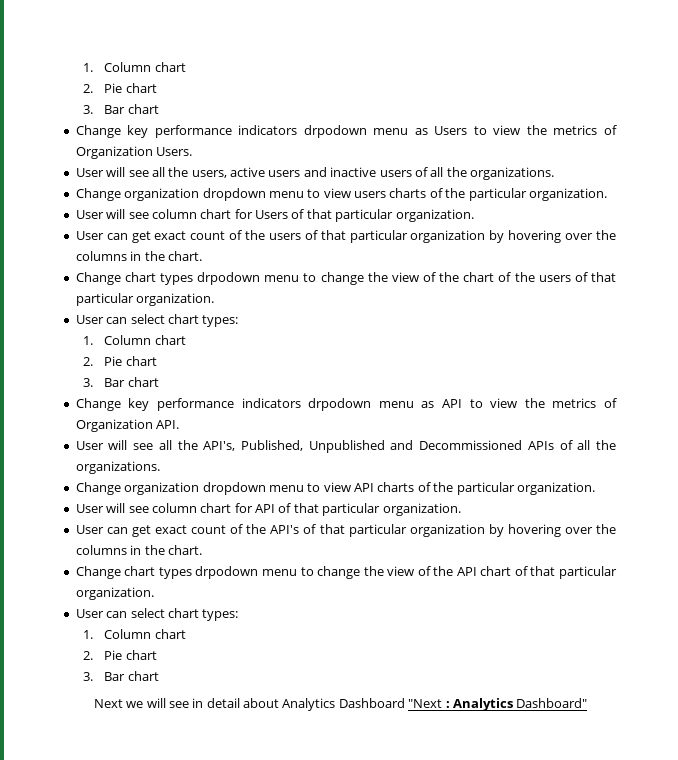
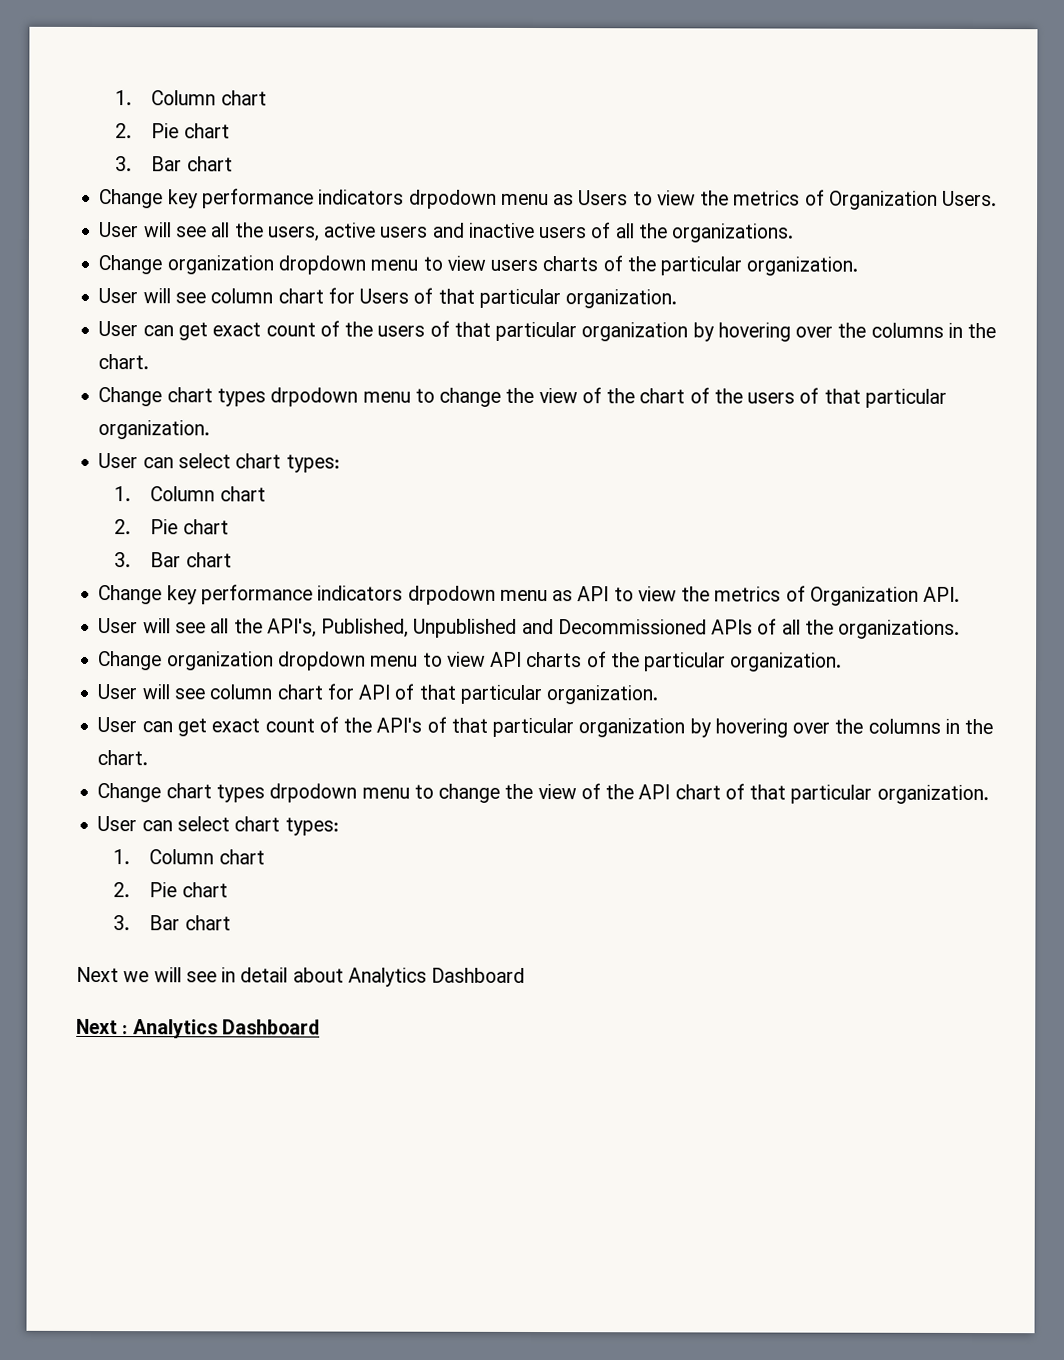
[408,699,443,708] "Next -> [76,1018,118,1035] // Next
[516,698,588,708] Dashboard" -> [221,1019,320,1035] Dashboard

